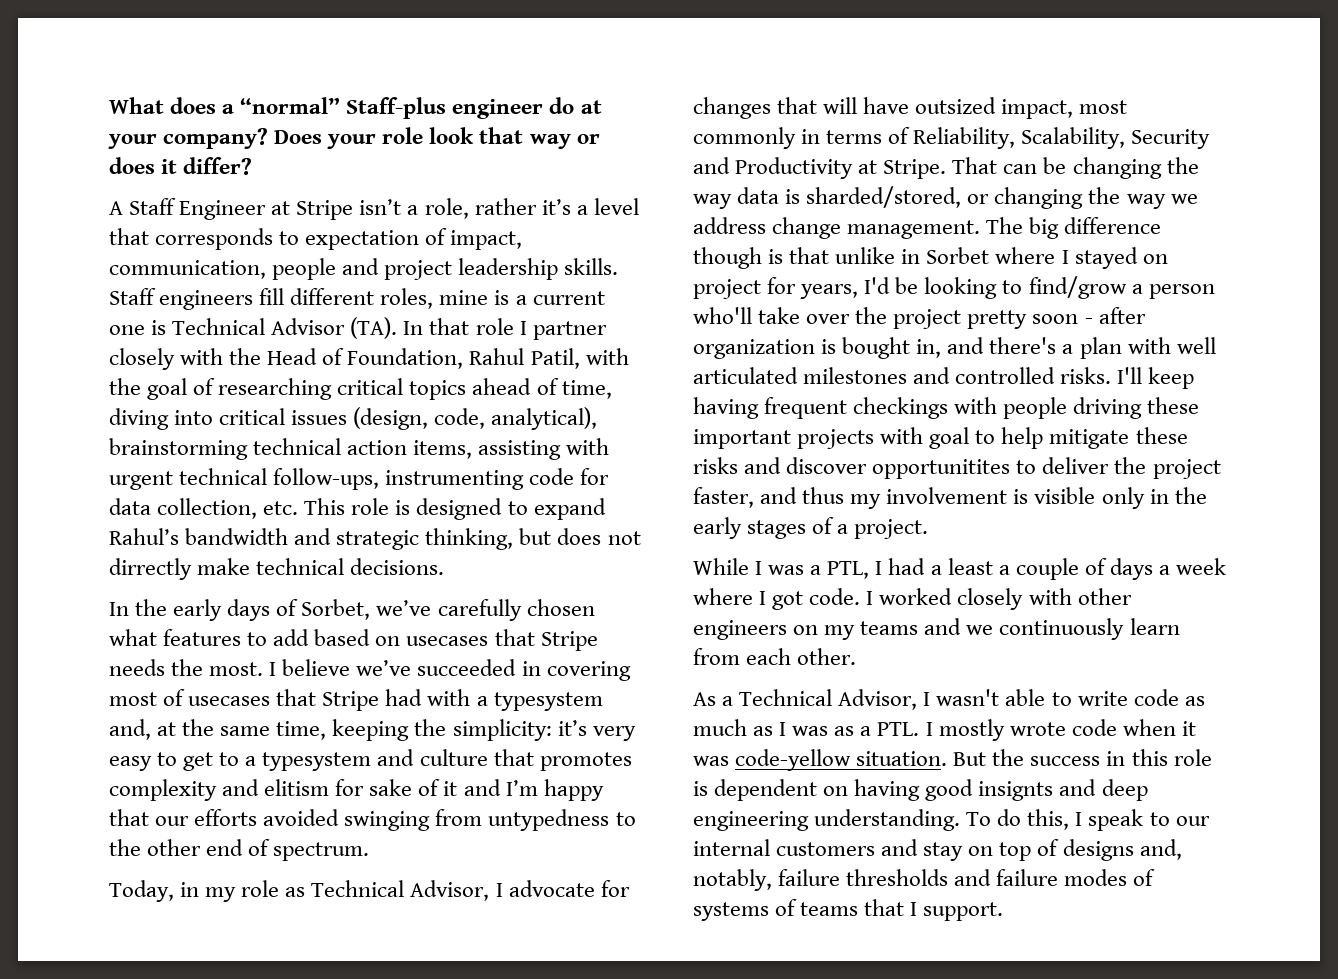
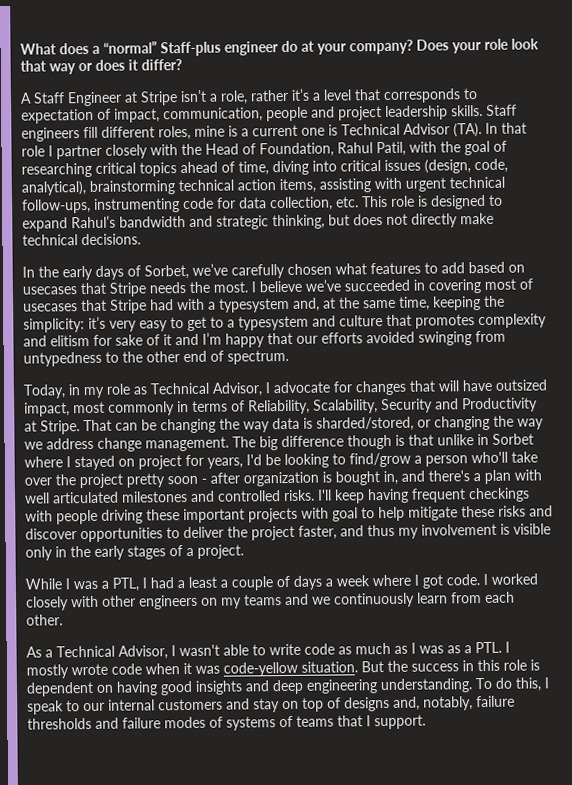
[109,558,192,580] dirrectly -> [411,213,458,228] directly
[872,459,1011,479] opportunitites -> [80,527,163,543] opportunities
[978,781,1054,801] insignts -> [195,680,243,695] insights

